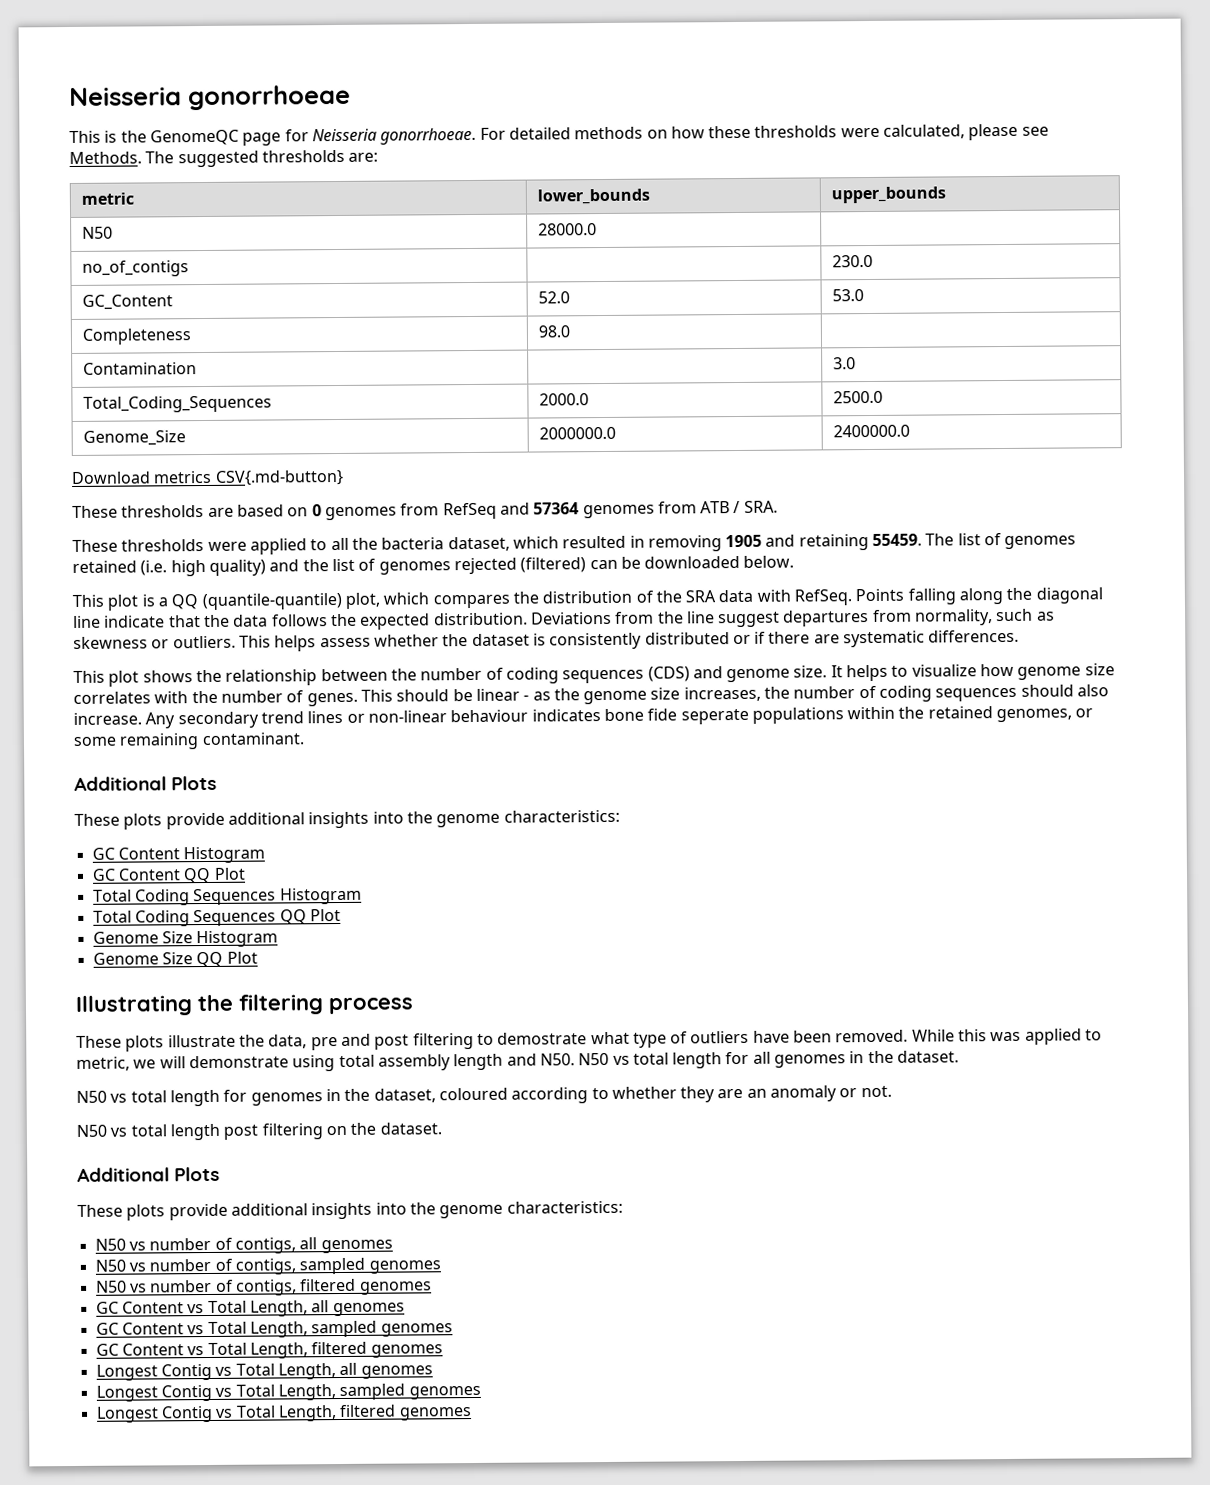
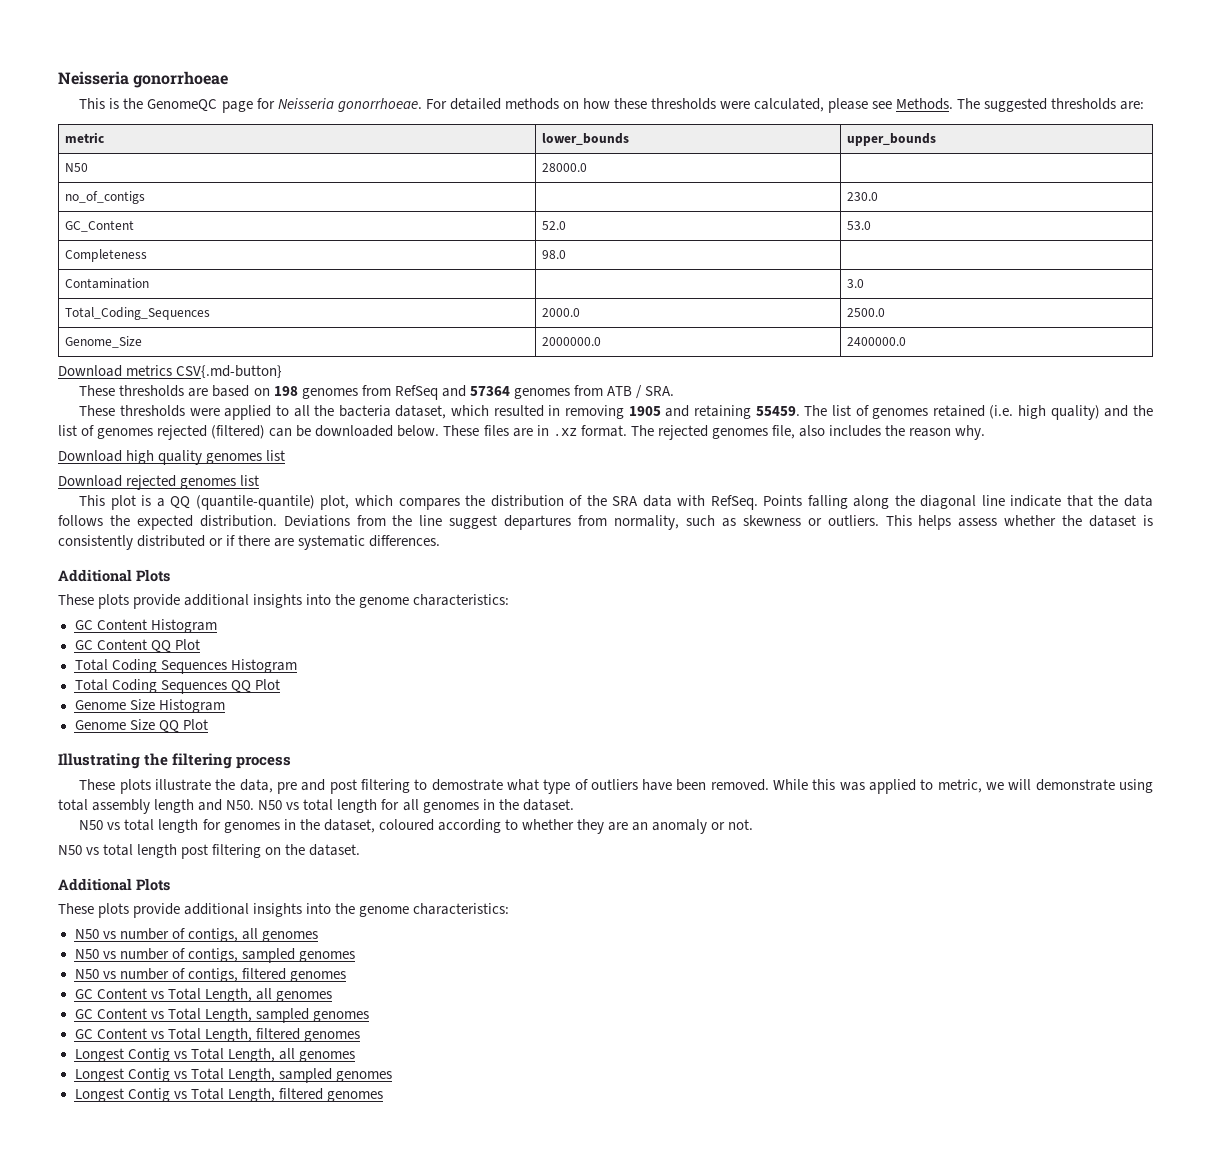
[311,504,322,517] 0 -> [273,386,298,396] 198
(795, 561) none -> [443,425,986,440] [58,450,286,465] [58,475,260,490] These files are in .xz format. The rejected genomes file, also includes the reason why. // Download high quality genomes list // Download rejected genomes list
[73,663,1115,687] [73,684,1110,707] [73,706,1094,729] [73,732,305,750] // This plot shows the relationship between the number of coding sequences (CDS) and genome size. It helps to visualize how genome size correlates with the number of genes. This should be linear - as the genome size increases, the number of coding sequences should also increase. Any secondary trend lines or non-linear behaviour indicates bone fide seperate populations within the retained genomes, or some remaining contaminant. -> (441, 541) none

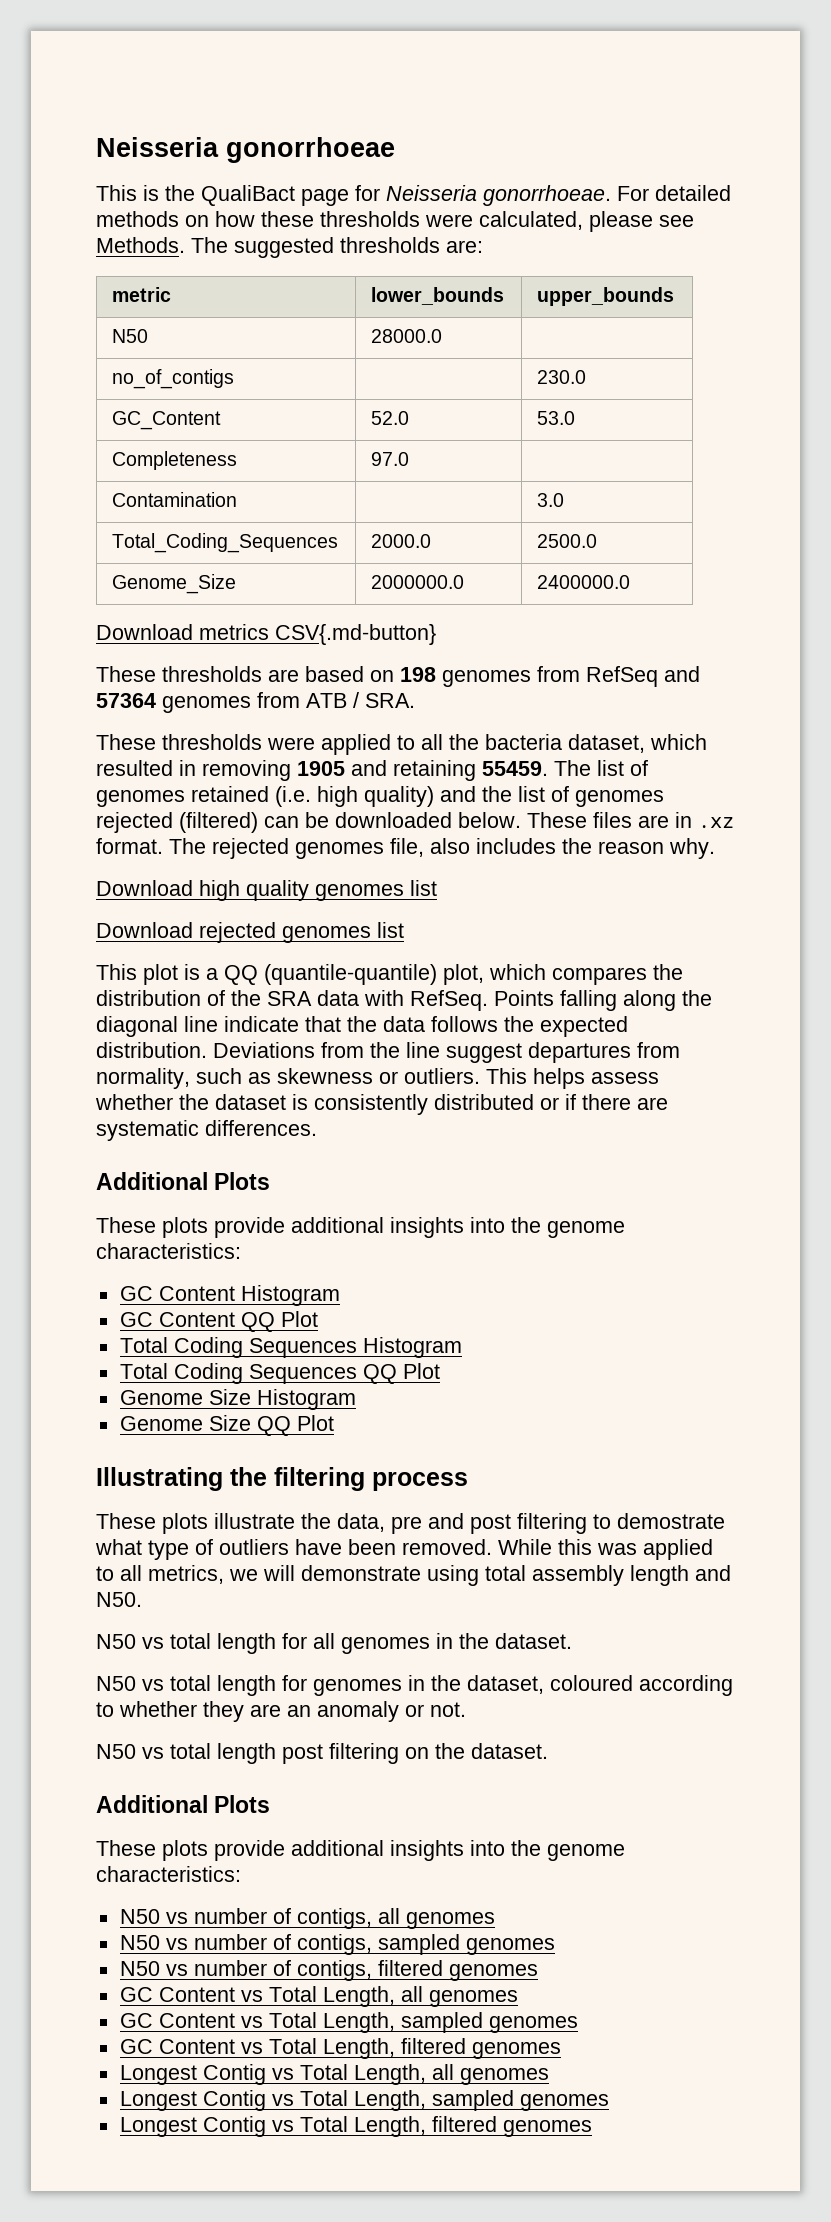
[147,99,218,112] GenomeQC -> [201,185,295,206] QualiBact
[542,250,567,259] 98.0 -> [371,452,410,466] 97.0
[937,779,982,793] metric, -> [120,1565,224,1584] all metrics,
(255, 805) none -> (142, 1599) //

